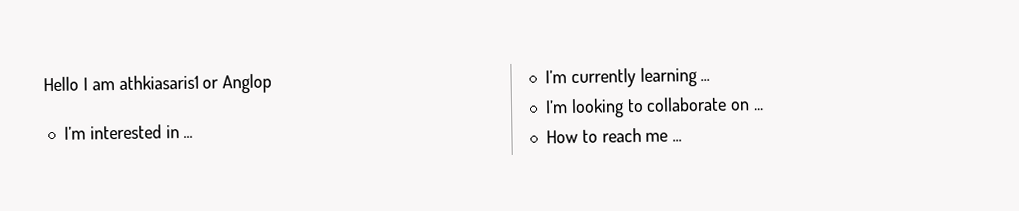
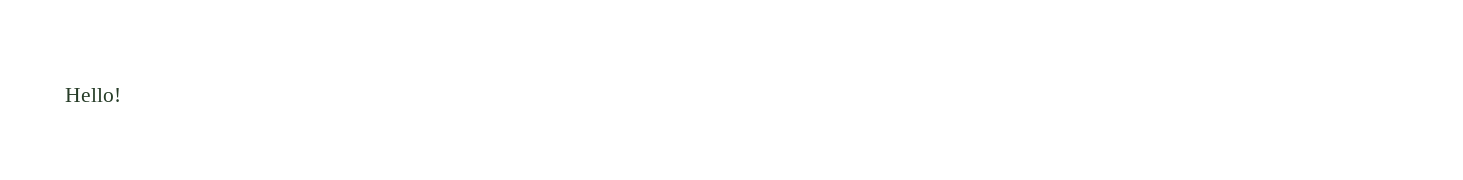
[43,73,273,94] [63,124,194,140] [544,67,711,89] [544,96,765,119] [545,127,683,144] Hello I am athkiasaris1 or Anglop // I’m interested in ... // I’m currently learning ... // I’m looking to collaborate on ... // How to reach me ... -> [65,88,121,102] Hello!

